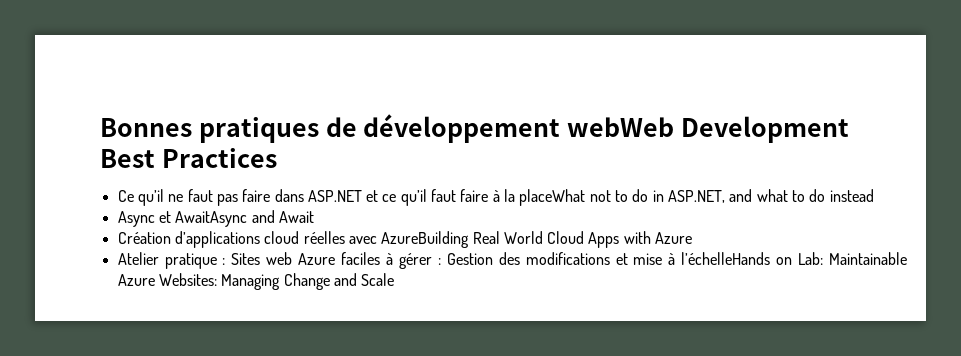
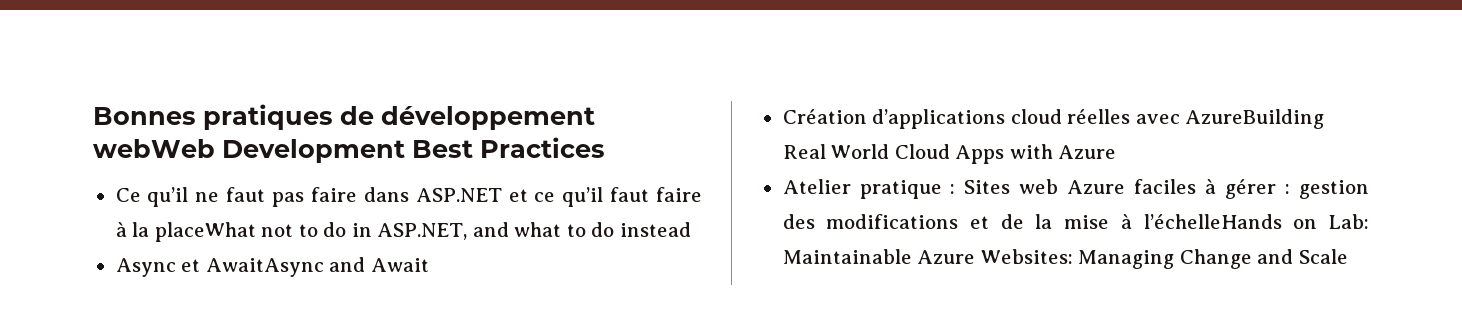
[446,253,493,265] Gestion -> [1299,180,1369,199] gestion
(628, 259) none -> [1000,214,1053,229] de la

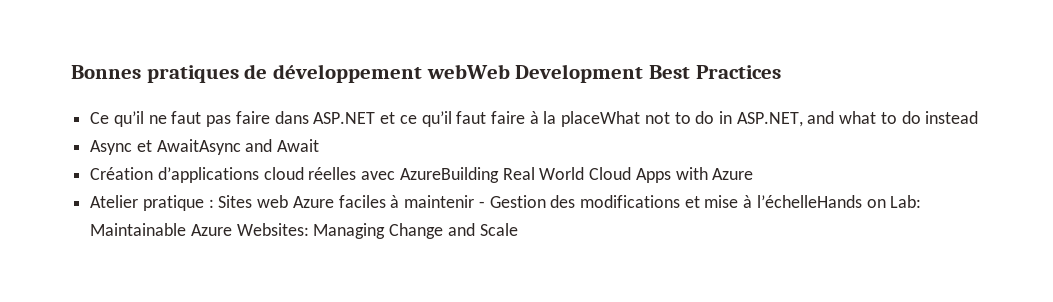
[1225,179,1369,199] gérer : gestion -> [404,195,546,208] maintenir - Gestion
[1000,214,1053,229] de la -> (700, 202) none

